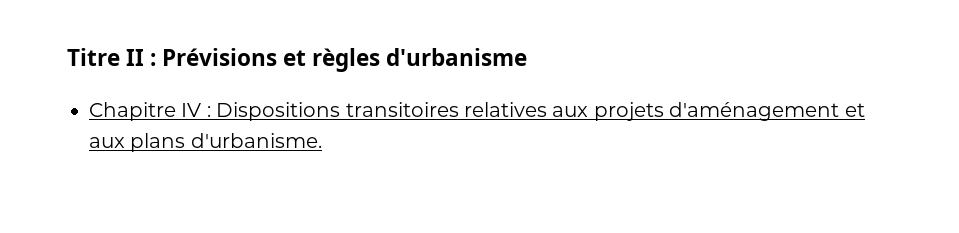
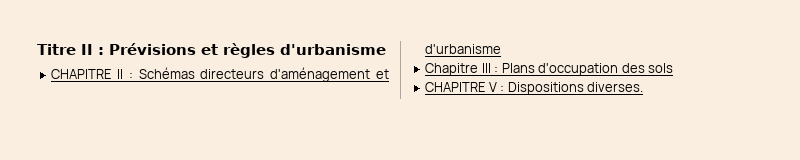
[89,102,865,121] [89,133,322,152] Chapitre IV : Dispositions transitoires relatives aux projets d'aménagement et aux plans d'urbanisme. -> [51,67,389,82] [425,44,502,54] [425,63,674,76] [425,82,644,95] CHAPITRE II : Schémas directeurs d'aménagement et d'urbanisme // Chapitre III : Plans d'occupation des sols // CHAPITRE V : Dispositions diverses.

